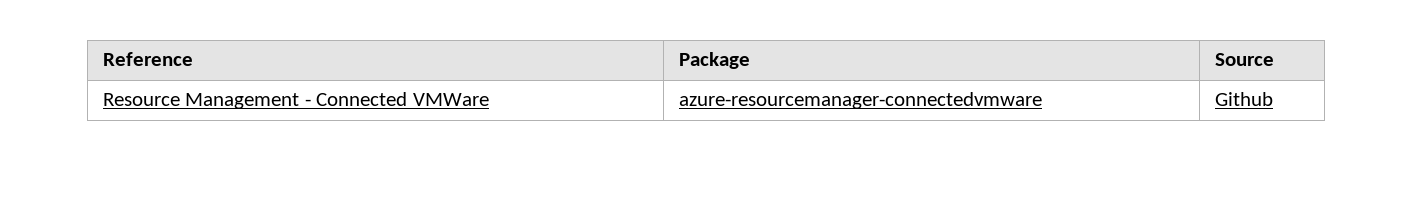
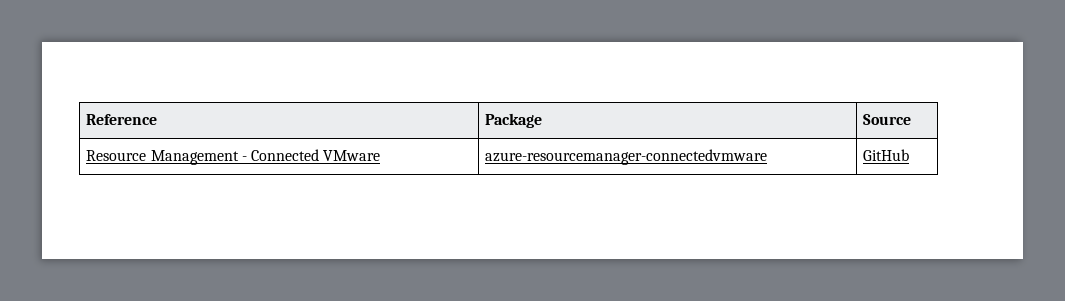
[412,93,489,106] VMWare -> [323,150,381,161] VMware
[1214,92,1273,106] Github -> [863,149,910,161] GitHub

